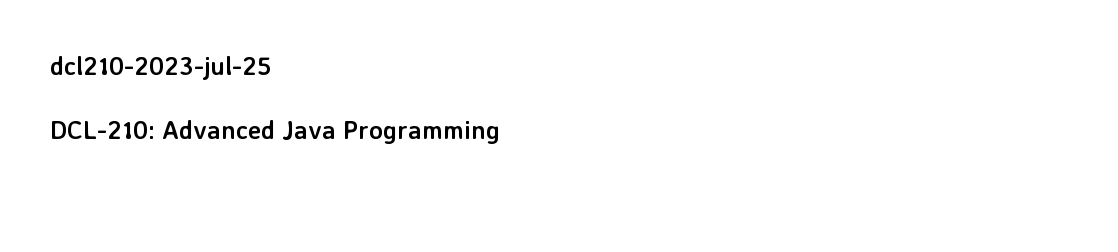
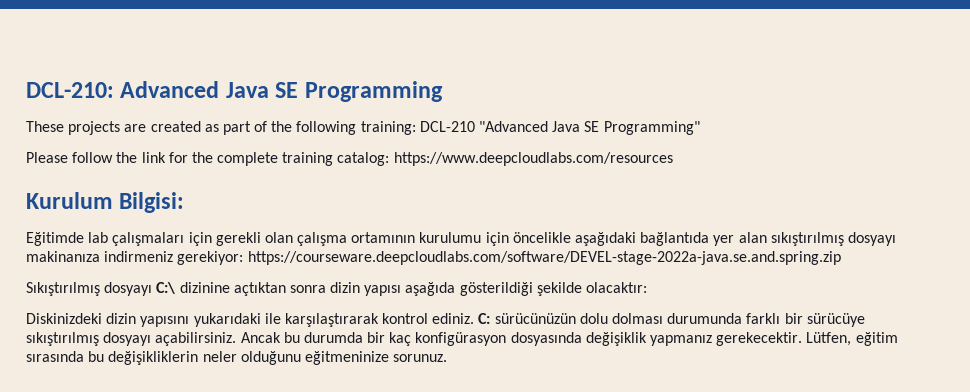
[50,56,271,80] dcl210-2023-jul-25 // -> (26, 90) none
(336, 130) none -> [275,82,299,98] SE
(500, 132) none -> [26,121,700,135] [26,152,673,166] [26,192,185,213] [26,232,896,246] [26,251,841,265] [26,282,648,296] [26,313,865,327] [26,332,898,346] [26,351,448,365] // These projects are created as part of the following training: DCL-210 "Advanced Java SE Programming" // Please follow the link for the complete training catalog: https://www.deepcloudlabs.com/resources // Kurulum Bilgisi: // Eğitimde lab çalışmaları için gerekli olan çalışma ortamının kurulumu için öncelikle aşağıdaki bağlantıda yer alan sıkıştırılmış dosyayı makinanıza indirmeniz gerekiyor: https://courseware.deepcloudlabs.com/software/DEVEL-stage-2022a-java.se.and.spring.zip // Sıkıştırılmış dosyayı C:\ dizinine açtıktan sonra dizin yapısı aşağıda gösterildiği şekilde olacaktır: // Diskinizdeki dizin yapısını yukarıdaki ile karşılaştırarak kontrol ediniz. C: sürücünüzün dolu dolması durumunda farklı bir sürücüye sıkıştırılmış dosyayı açabilirsiniz. Ancak bu durumda bir kaç konfigürasyon dosyasında değişiklik yapmanız gerekecektir. Lütfen, eğitim sırasında bu değişikliklerin neler olduğunu eğitmeninize sorunuz.

